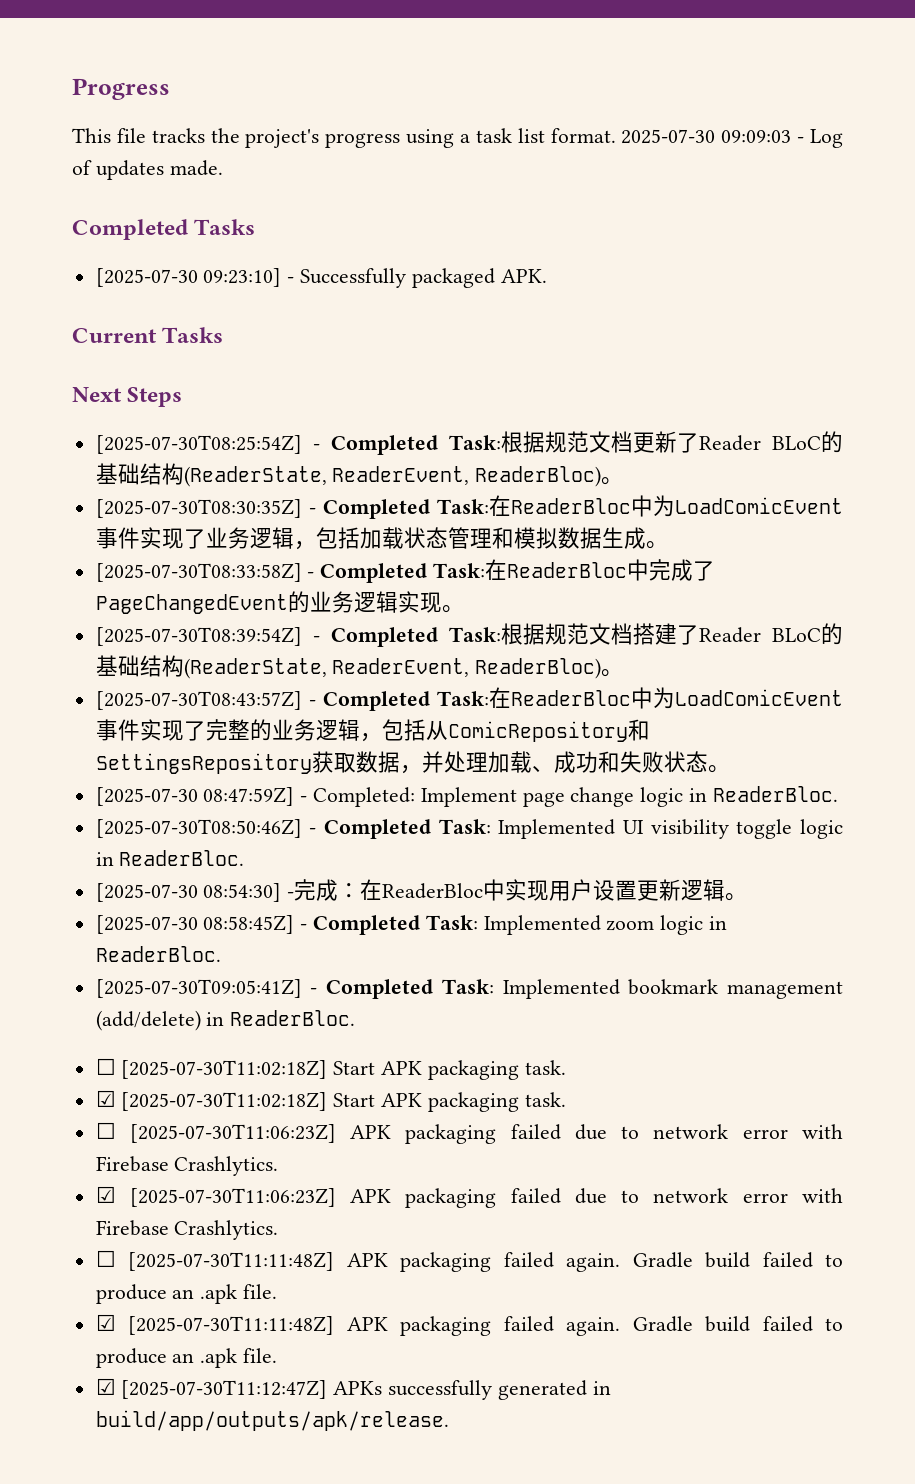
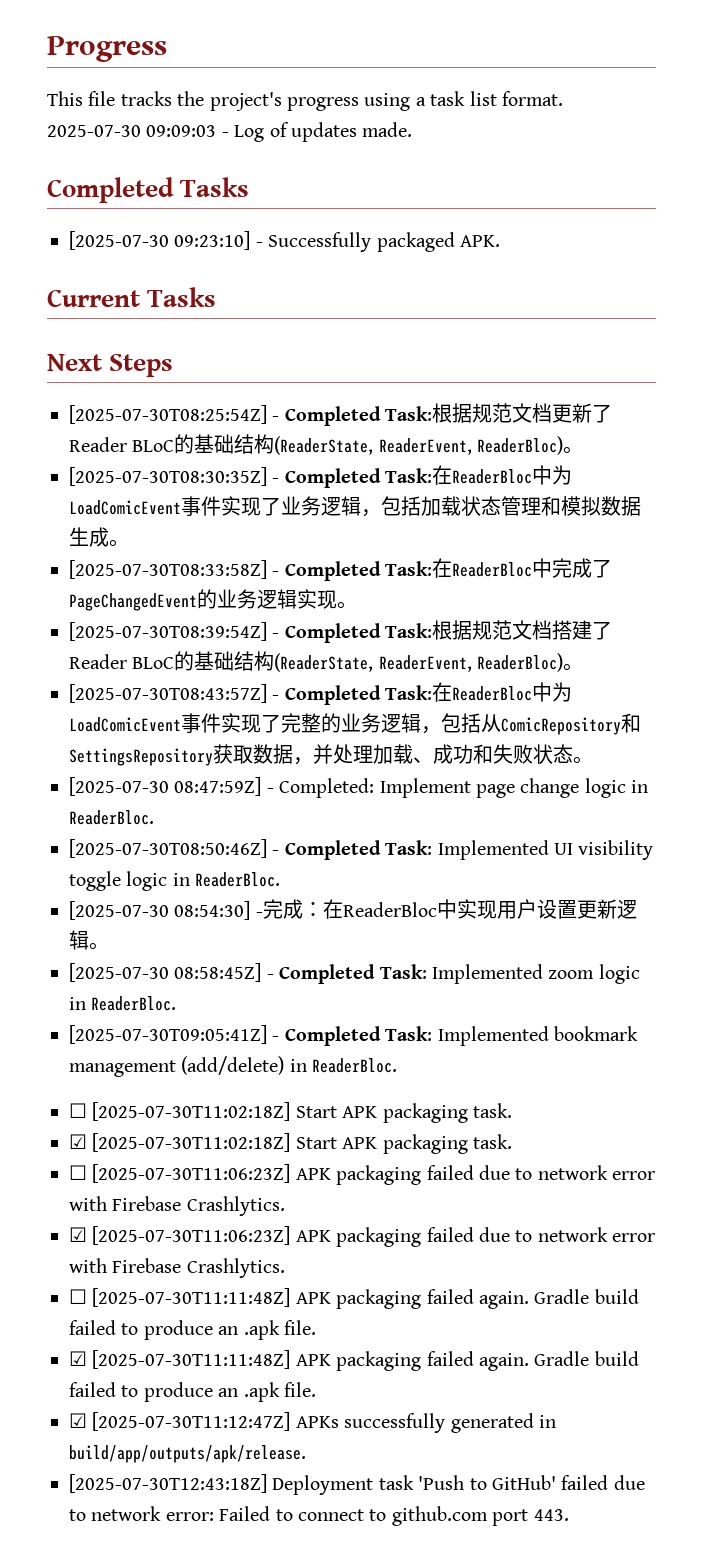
(449, 1420) none -> [69,1474,645,1495] [69,1506,569,1526] // [2025-07-30T12:43:18Z] Deployment task 'Push to GitHub' failed due to network error: Failed to connect to github.com port 443.

